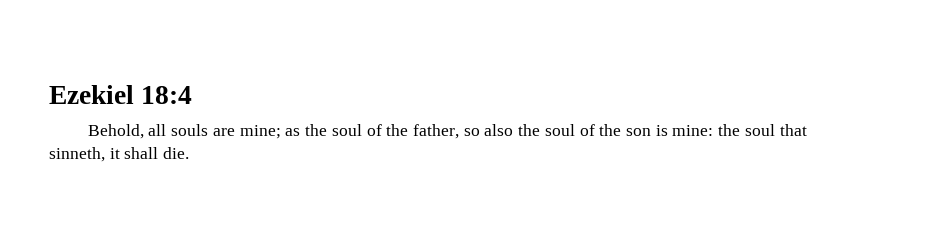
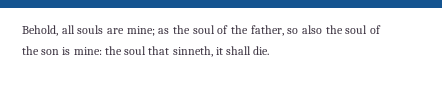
[49,85,193,104] Ezekiel 18:4 // -> (22, 30) none

